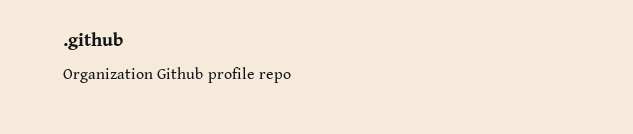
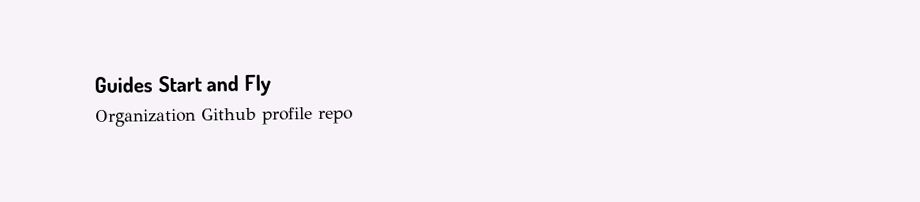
[63,32,123,50] .github -> [94,74,272,96] Guides Start and Fly

